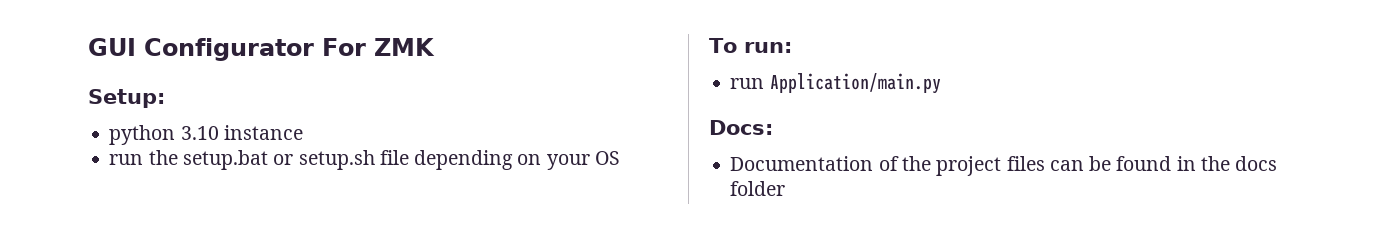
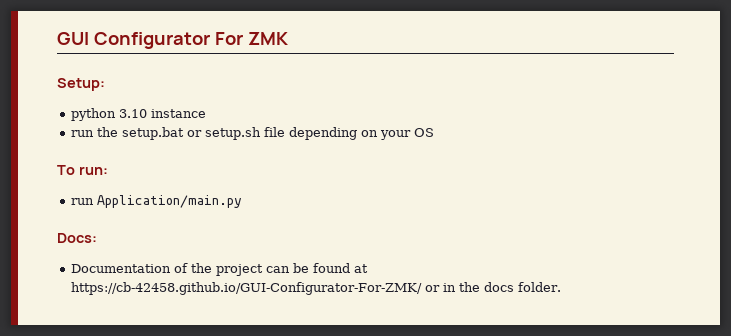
[1006,156,1045,171] files -> (264, 270) none
(1172, 163) none -> [354,264,369,273] [71,282,441,295] at https://cb-42458.github.io/GUI-Configurator-For-ZMK/ or
[730,181,786,196] folder -> [518,282,562,292] folder.

